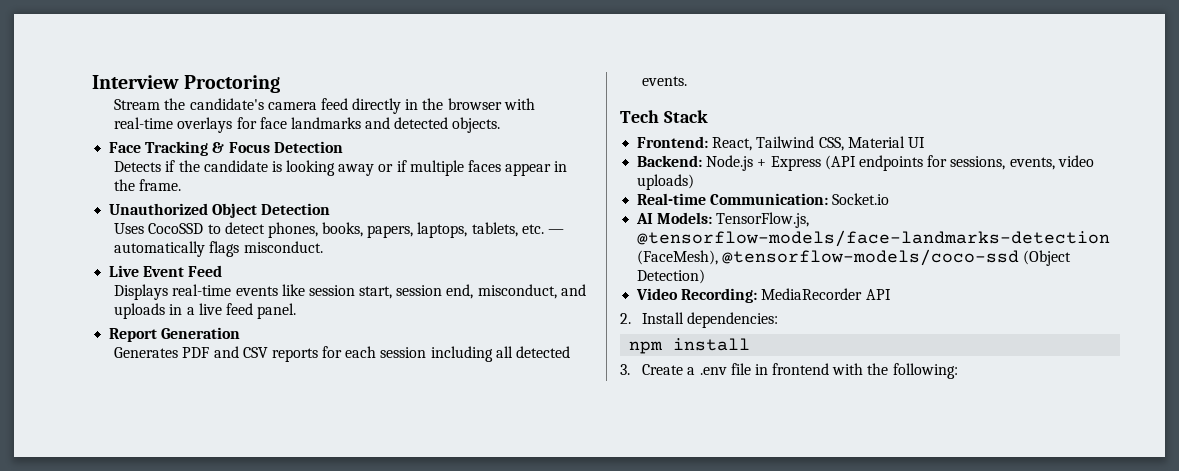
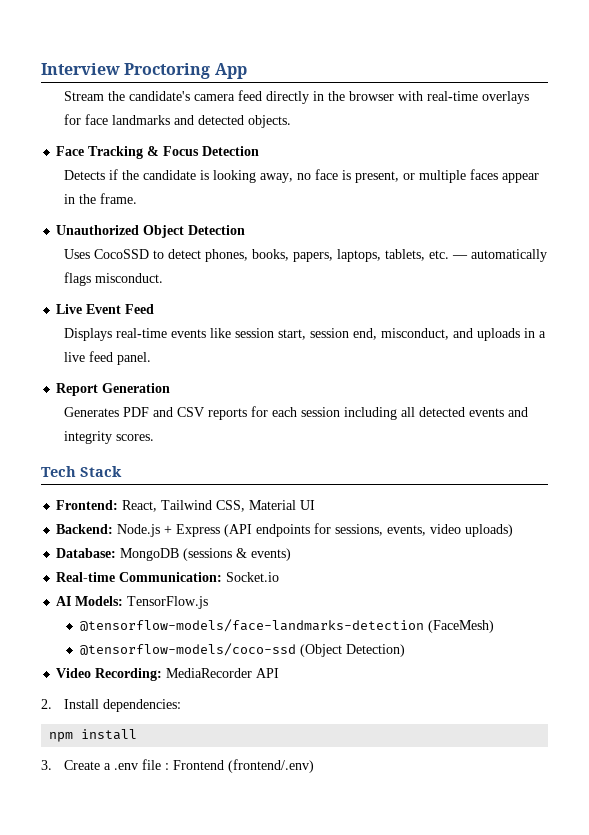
(281, 84) none -> [214,63,247,79] App
[338,160,407,176] away or if -> [260,169,416,183] away, no face is present, or
[642,76,688,86] events. -> [469,407,529,417] [64,431,155,444] events and integrity scores.
(695, 182) none -> [56,548,292,561] // Database: MongoDB (sessions & events)
[716,212,810,228] [637,230,1111,247] [637,250,719,265] TensorFlow.js, @tensorflow-models/face-landmarks-detection (FaceMesh), -> [127,596,209,609] [79,619,494,633] TensorFlow.js // @tensorflow-models/face-landmarks-detection (FaceMesh) //
[754,363,958,379] in frontend with the following: -> [165,759,315,773] : Frontend (frontend/.env)

